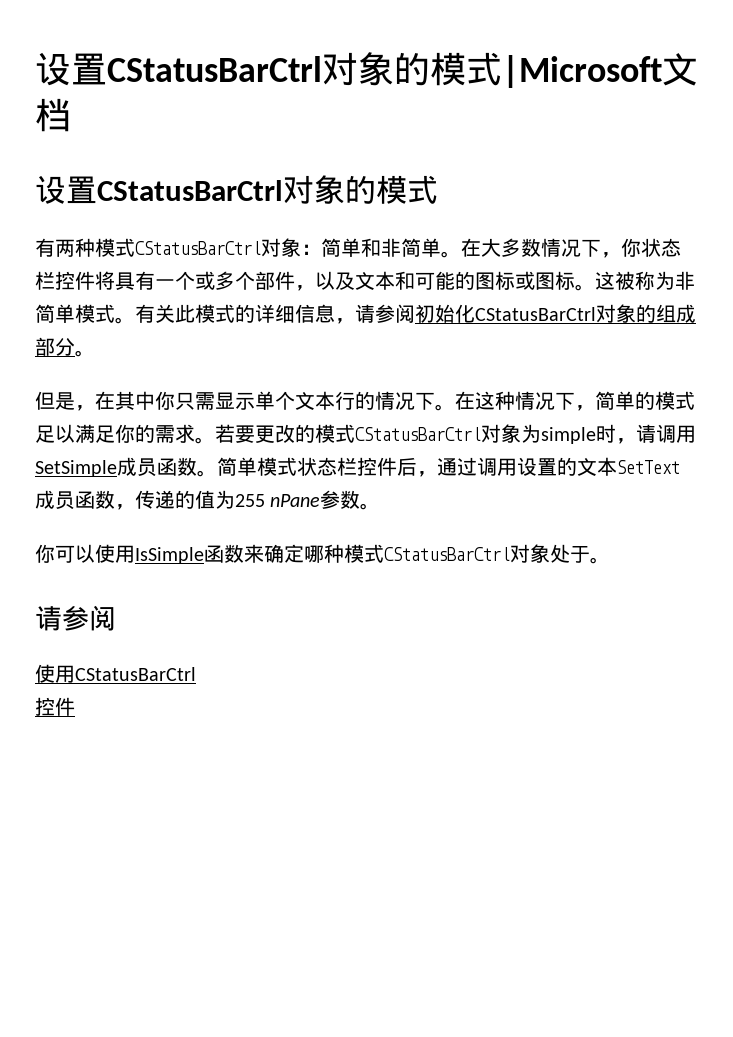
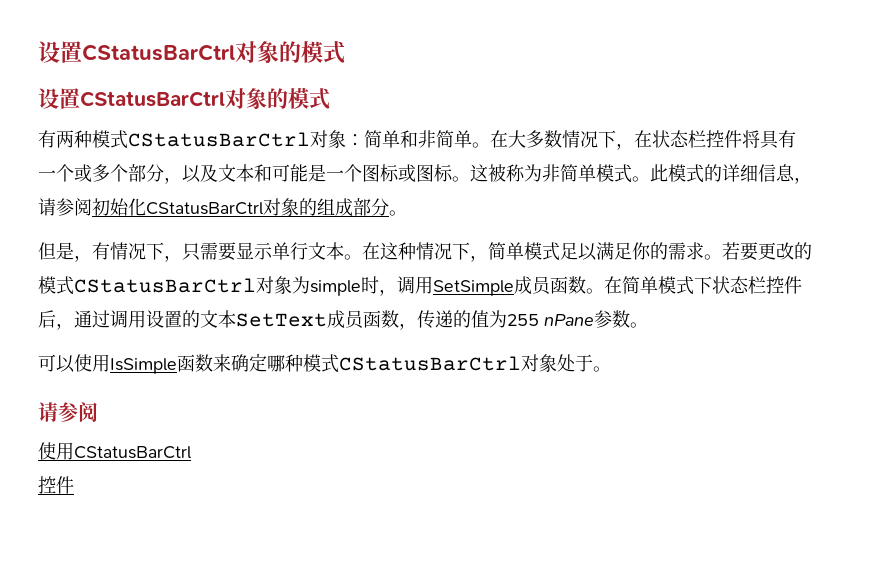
[35,52,698,88] [35,98,71,132] 设置CStatusBarCtrl对象的模式|Microsoft文档 -> [38,41,345,64] 设置CStatusBarCtrl对象的模式
[621,238,641,257] 你 -> [634,130,652,148] 在
[275,271,295,290] 件 -> [146,164,164,182] 分
[455,271,475,290] 的 -> [308,164,362,182] 是一个
[135,304,175,323] 有关 -> (650, 179) none
[95,391,435,410] 在其中你只需显示单个文本行的情况下 -> [92,242,344,262] 有情况下，只需要显示单行文本
[635,391,655,410] 的 -> (524, 251) none
[636,424,656,443] 请 -> (397, 292) none
[217,457,297,476] 简单模式 -> [604,276,712,295] 在简单模式下
[35,544,55,563] 你 -> (648, 325) none

